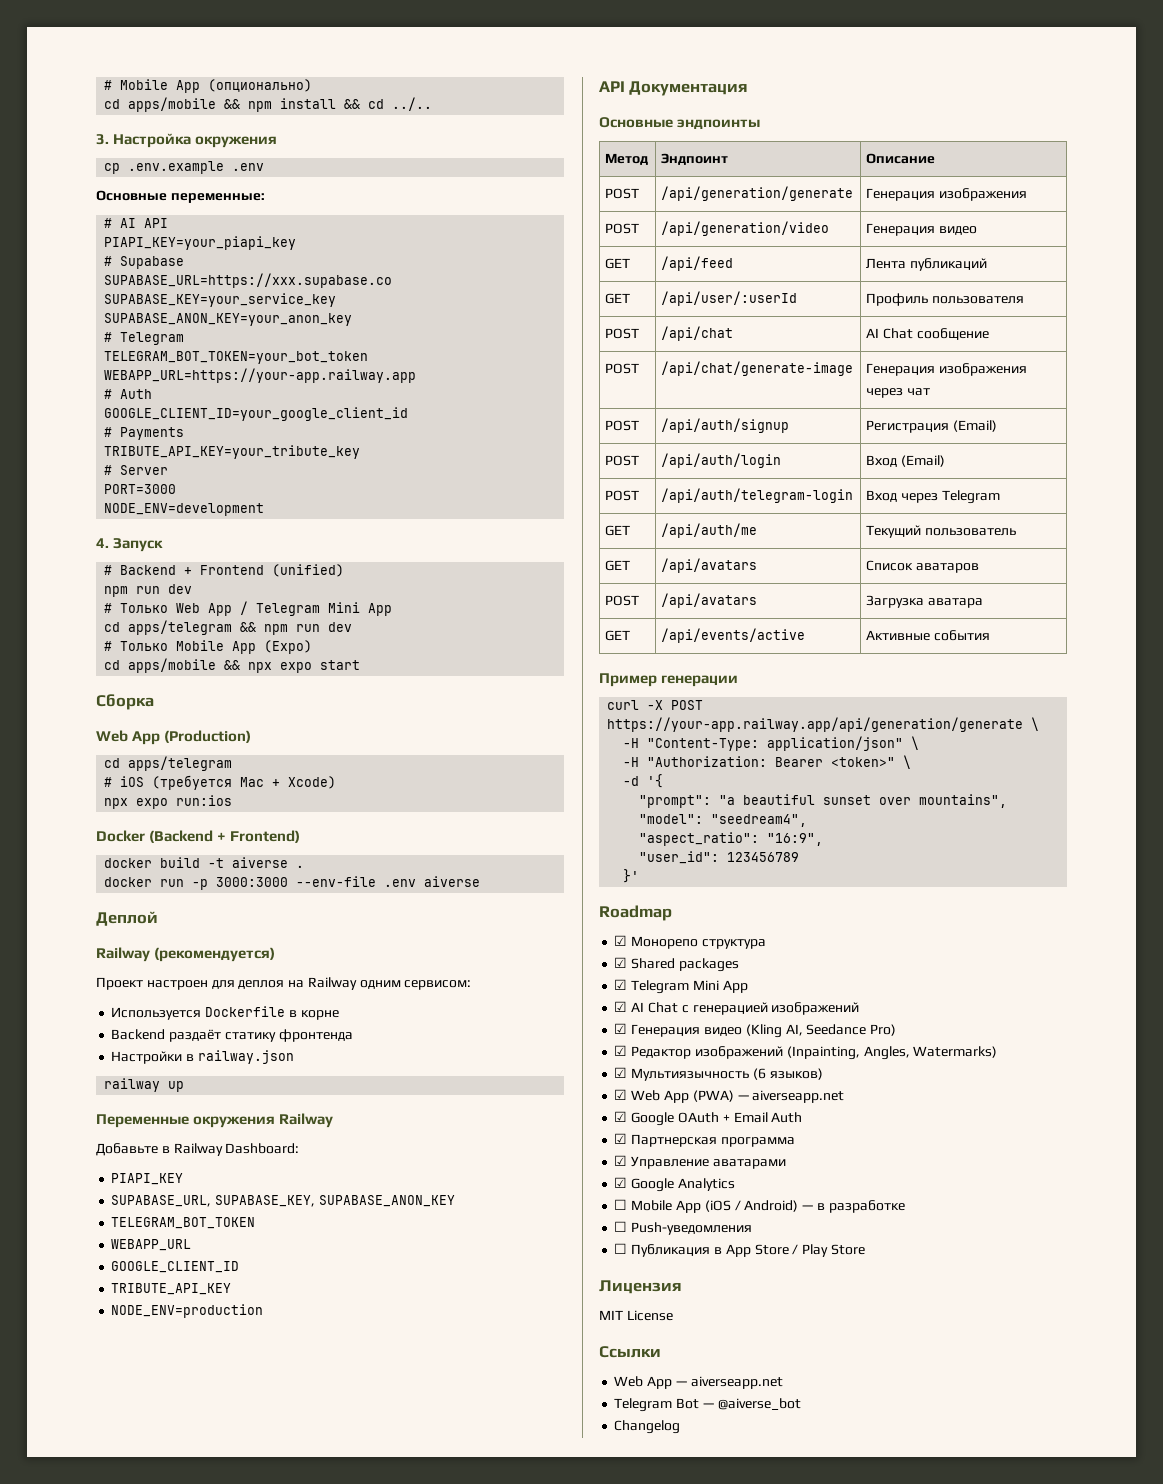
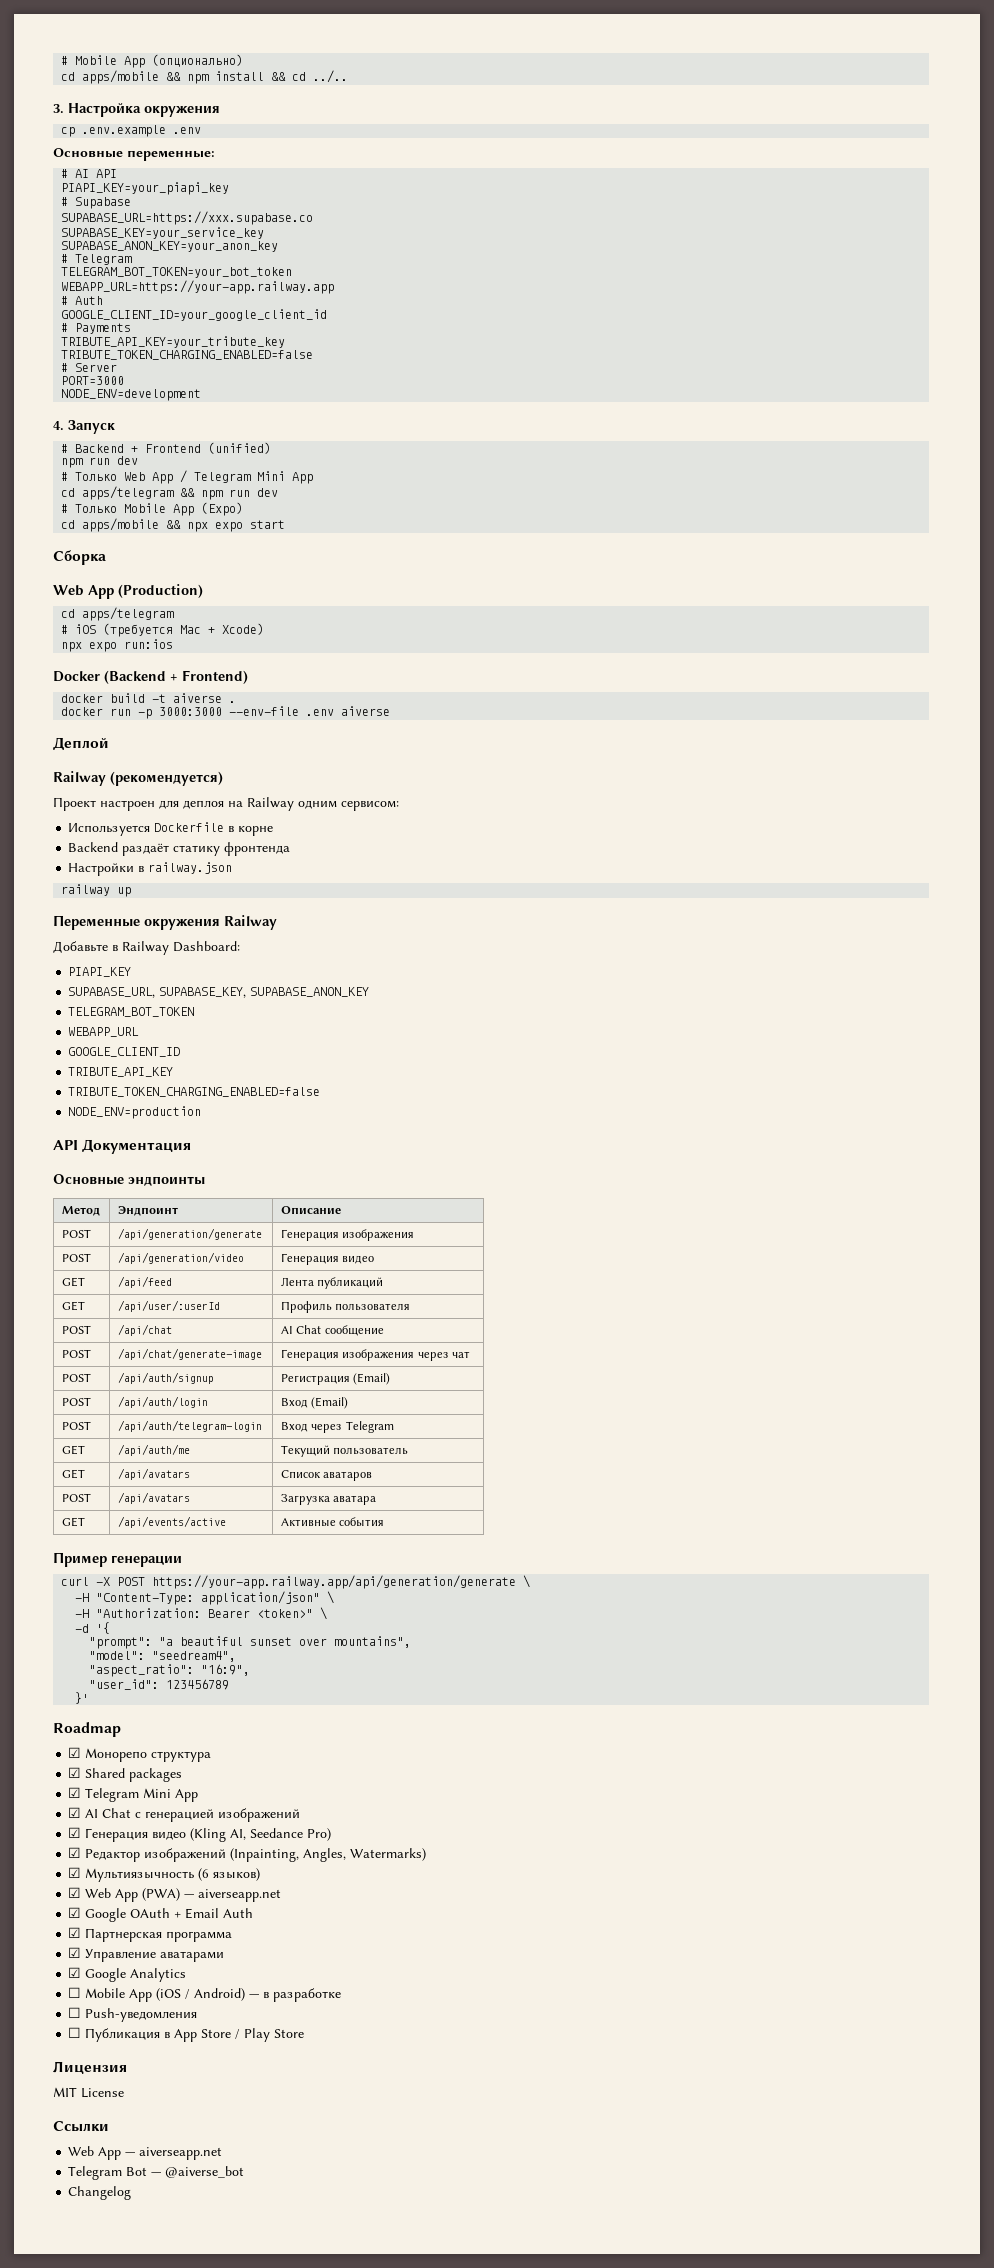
(361, 452) none -> [61,350,314,360] // TRIBUTE_TOKEN_CHARGING_ENABLED=false
(232, 1289) none -> [68,1087,321,1097] // TRIBUTE_TOKEN_CHARGING_ENABLED=false

